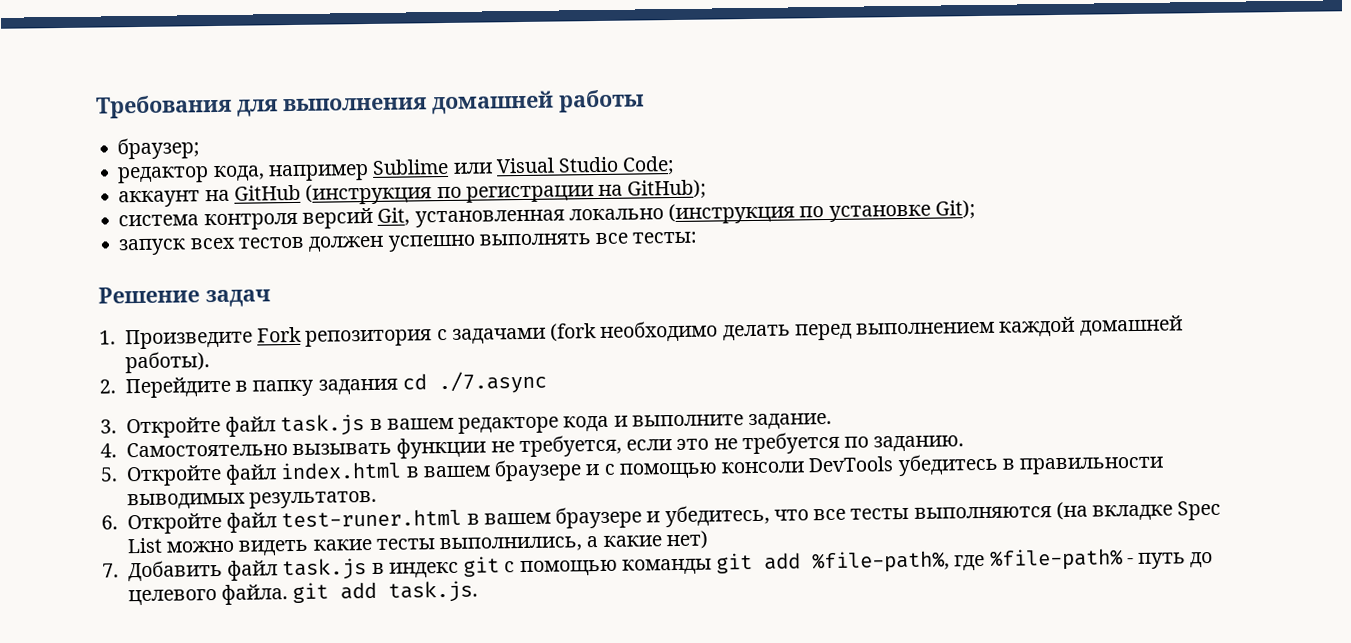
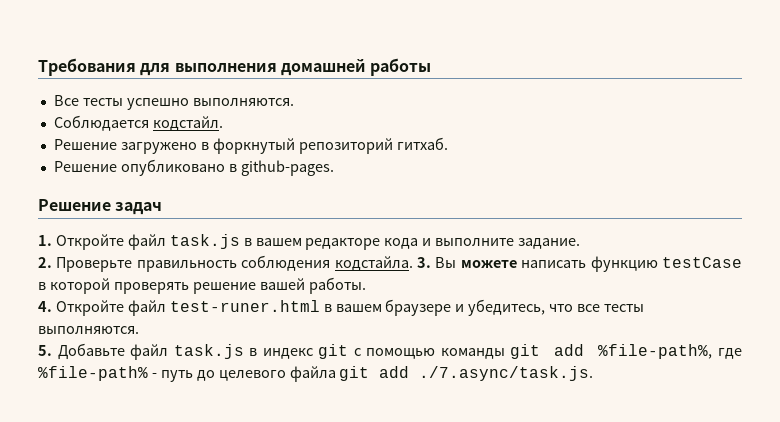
[117,137,201,160] [117,155,676,184] [118,179,708,208] [118,200,976,231] [118,231,698,256] [98,286,271,308] [99,315,1183,350] [124,351,210,374] [99,370,547,399] [100,419,117,434] браузер; // редактор кода, например Sublime или Visual Studio Code; // аккаунт на GitHub (инструкция по регистрации на GitHub); // система контроля версий Git, установленная локально (инструкция по установке Git); // запуск всех тестов должен успешно выполнять все тесты: // Решение задач // 1. Произведите Fork репозитория с задачами (fork необходимо делать перед выполнением каждой домашней работы). // 2. Перейдите в папку задания cd ./7.async // 3. -> [53,95,294,110] [53,115,223,131] [53,137,448,154] [53,159,334,176] [38,199,163,215] [38,235,52,246] Все тесты успешно выполняются. // Соблюдается кодстайл. // Решение загружено в форкнутый репозиторий гитхаб. // Решение опубликовано в github-pages. // Решение задач // 1.
[100,431,965,459] [100,453,1165,487] [126,490,378,510] [101,515,118,530] 4. Самостоятельно вызывать функции не требуется, если это не требуется по заданию. // 5. Откройте файл index.html в вашем браузере и с помощью консоли DevTools убедитесь в правильности выводимых результатов. // 6. -> [38,255,742,272] [38,277,366,294] [38,301,52,312] 2. Проверьте правильность соблюдения кодстайла. 3. Вы можете написать функцию testCase в которой проверять решение вашей работы. // 4.
[913,500,1222,521] [126,530,708,556] [102,559,223,582] выполняются (на вкладке Spec List можно видеть какие тесты выполнились, а какие нет) // 7. Добавить -> [38,326,139,334] [38,343,125,360] выполняются. // 5. Добавьте
[221,580,479,605] файла. git add task.js. -> [289,366,594,382] файла git add ./7.async/task.js.

